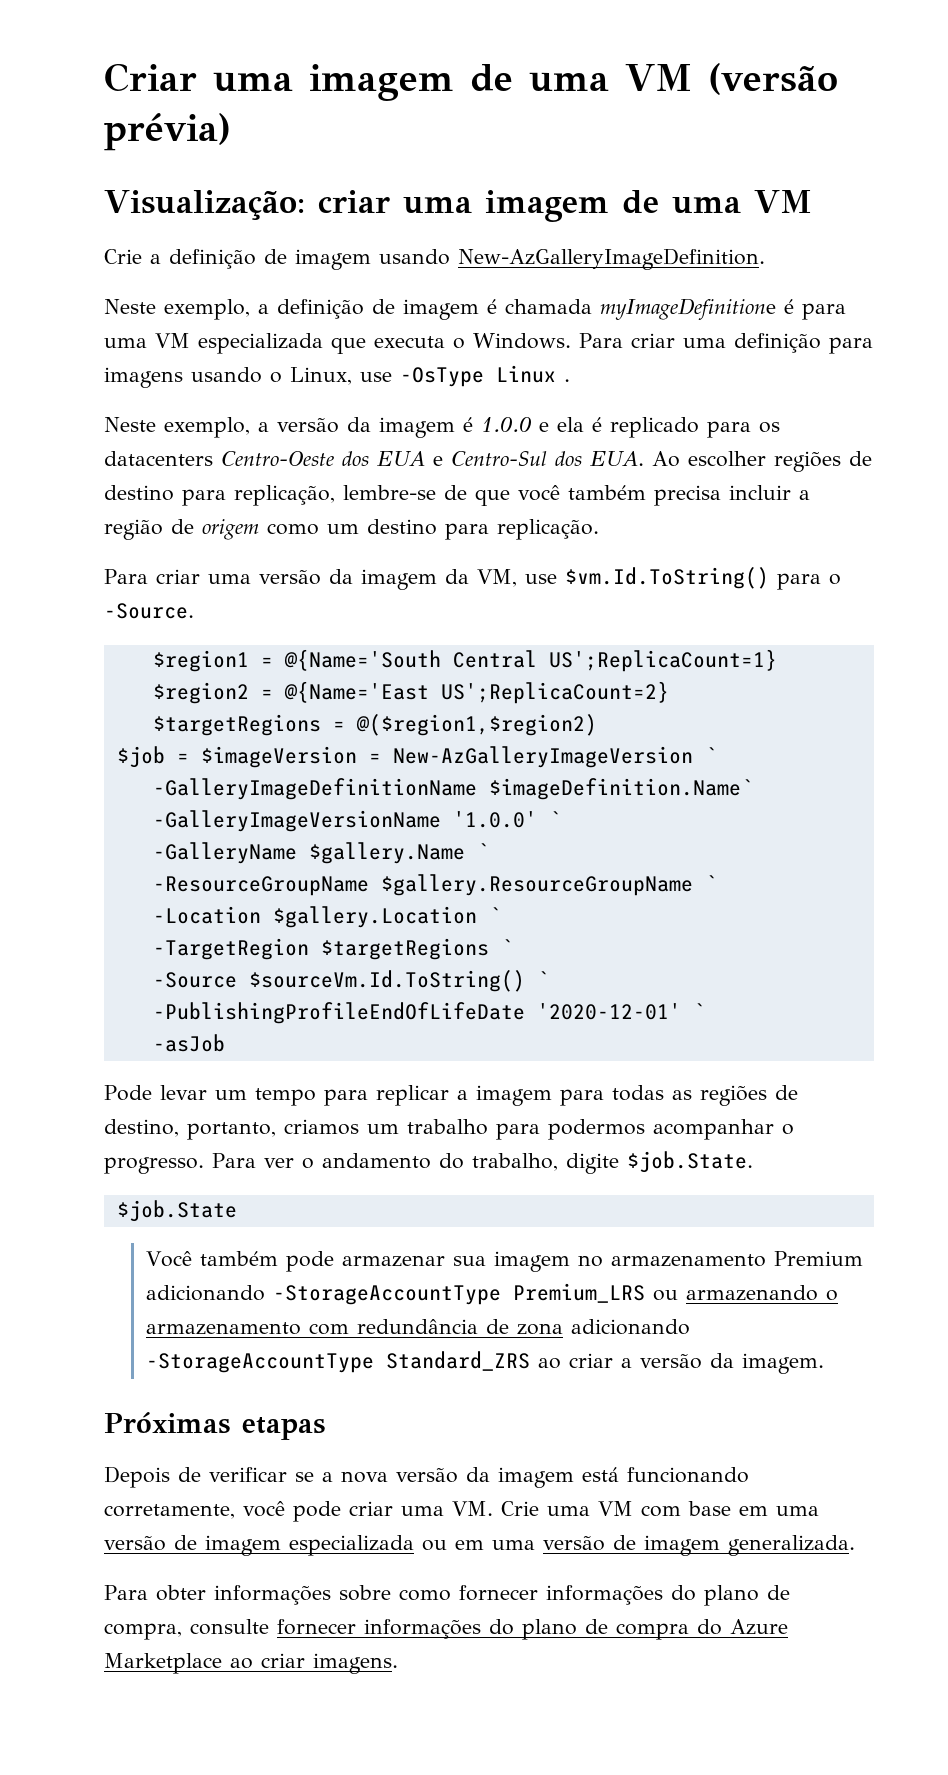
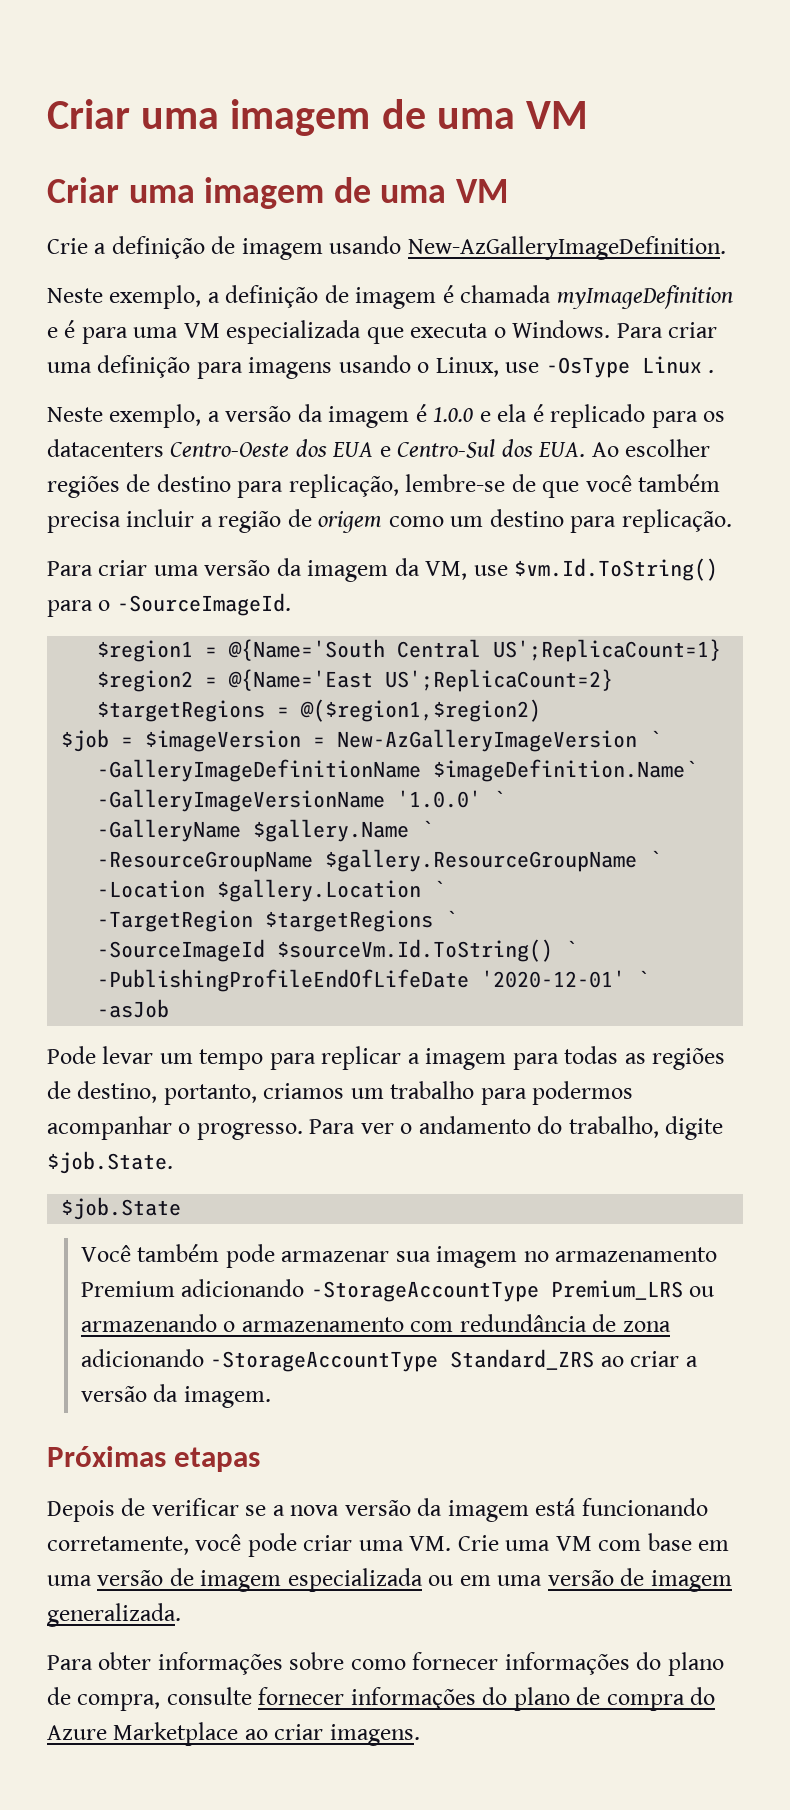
[104,63,838,101] [104,113,231,151] [104,190,390,220] Criar uma imagem de uma VM (versão prévia) // Visualização: criar -> [47,99,589,136] [47,177,119,203] Criar uma imagem de uma VM // Criar
[600,298,776,320] myImageDefinitione -> [556,285,733,309] [47,327,58,338] myImageDefinition e
[104,603,194,619] -Source. -> [116,593,291,616] -SourceImageId.
[152,972,237,988] -Source -> [97,939,266,962] -SourceImageId

